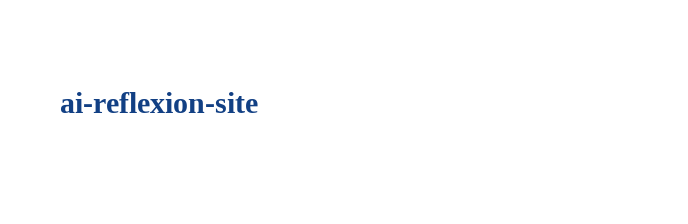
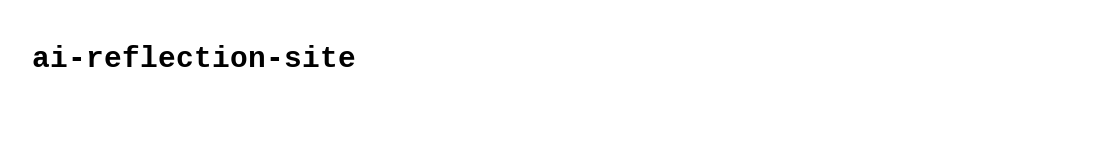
[60,92,258,113] ai-reflexion-site -> [32,45,356,67] ai-reflection-site

